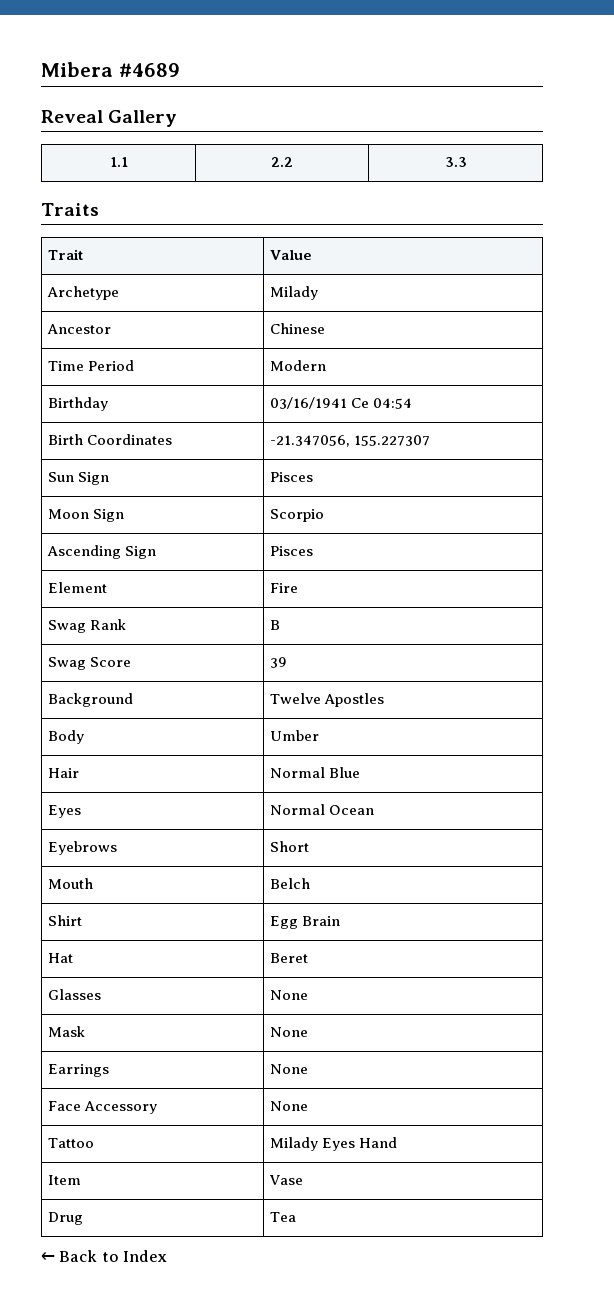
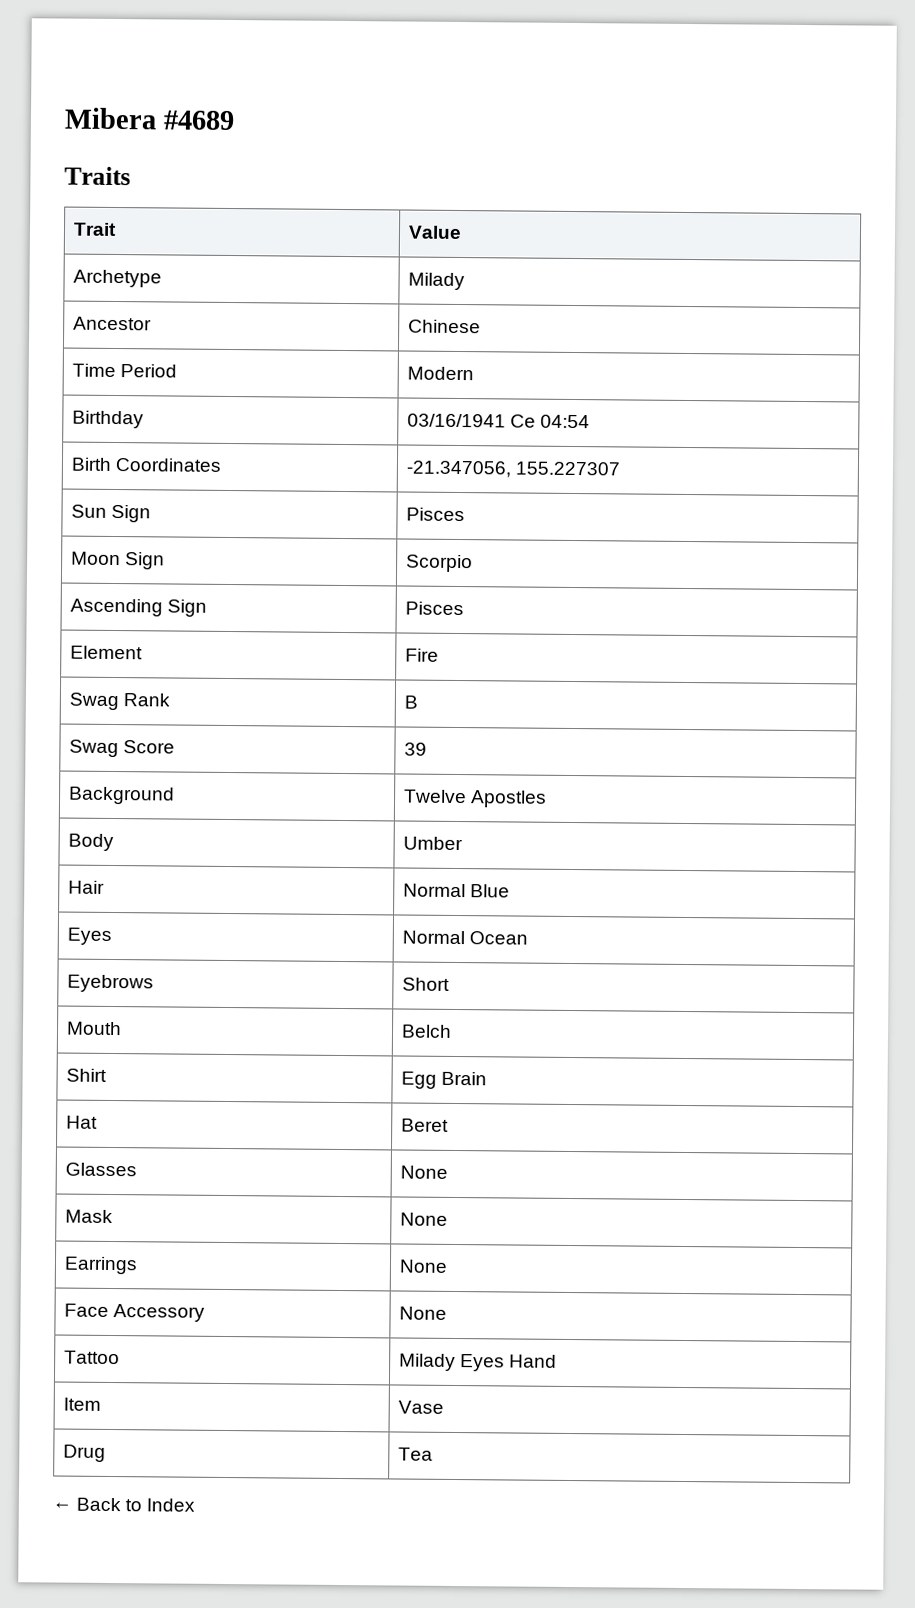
[41,110,178,127] [109,157,128,167] [271,157,293,167] [444,157,467,167] // Reveal Gallery // 1.1 | 2.2 | 3.3 -> (235, 120) none

